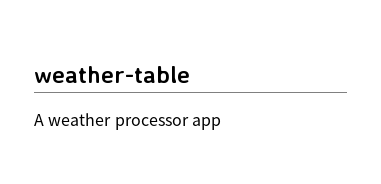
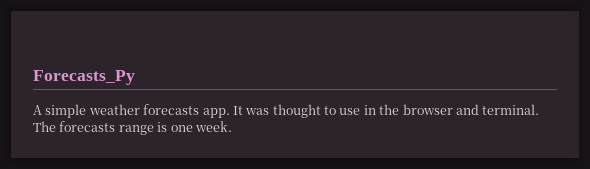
[34,66,190,83] weather-table -> [33,70,135,85] Forecasts_Py
[48,113,221,130] weather processor app -> [45,104,540,118] [33,121,232,135] simple weather forecasts app. It was thought to use in the browser and terminal. The forecasts range is one week.

